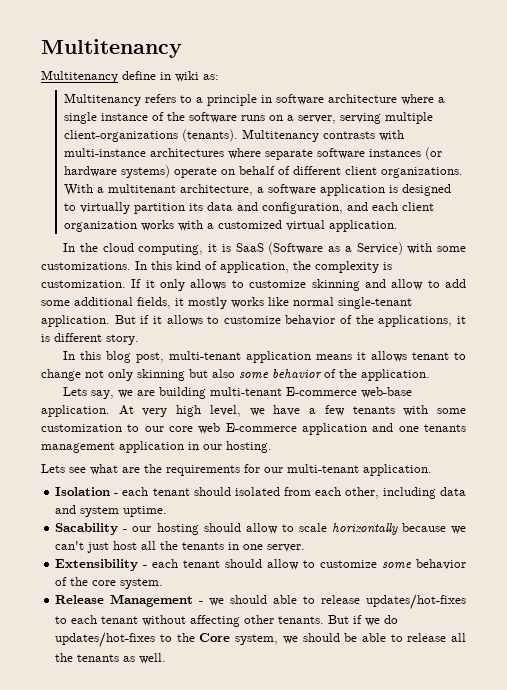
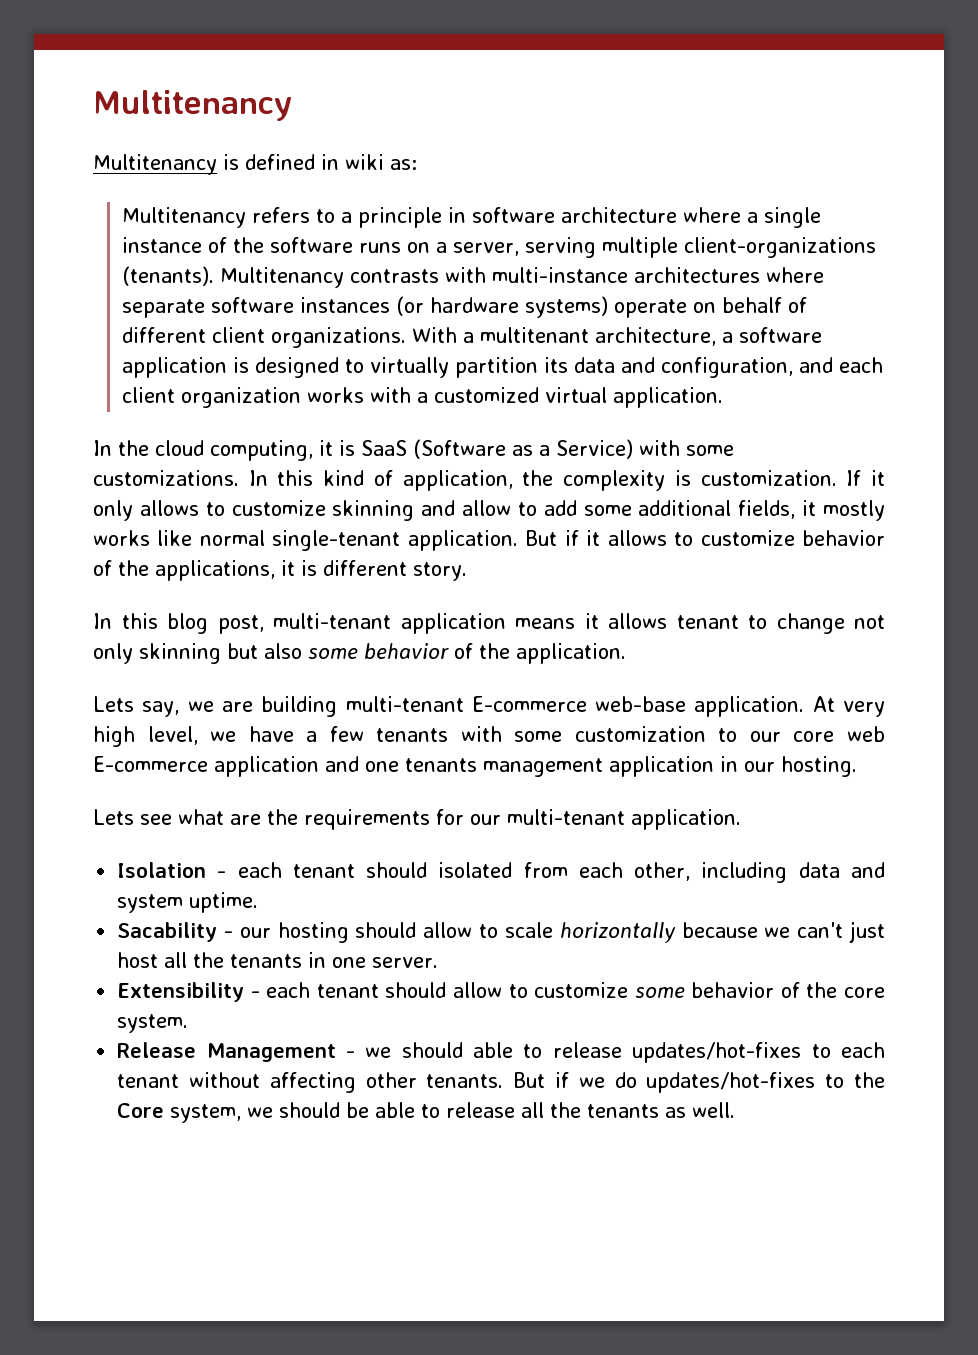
[122,71,156,80] define -> [223,154,315,170] is defined

